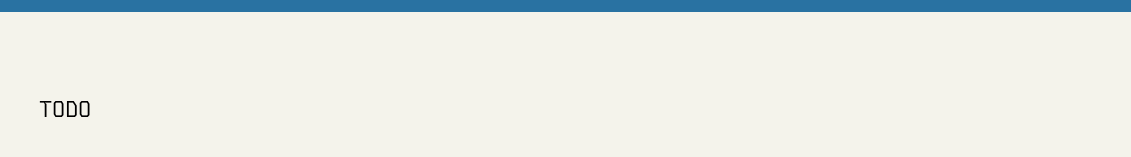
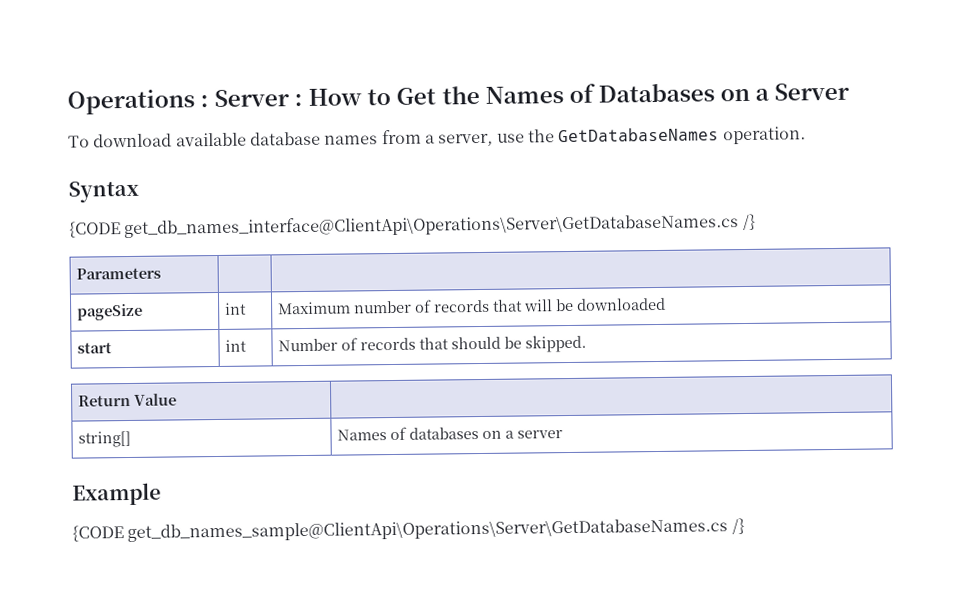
[39,101,91,117] TODO -> [67,82,850,115] [68,126,806,148] [68,180,139,203] [69,213,756,239] [75,267,161,280] [76,303,143,321] [224,302,247,315] [277,297,666,315] [76,342,112,354] [224,339,247,352] [277,334,587,353] [77,393,177,407] [77,430,131,448] [336,426,563,441] [72,482,161,506] [72,518,745,543] Operations : Server : How to Get the Names of Databases on a Server // To download available database names from a server, use the GetDatabaseNames operation. // Syntax // {CODE get_db_names_interface@ClientApi\Operations\Server\GetDatabaseNames.cs /} // Parameters | | // pageSize | int | Maximum number of records that will be downloaded // start | int | Number of records that should be skipped. // Return Value | // string[] | Names of databases on a server // Example // {CODE get_db_names_sample@ClientApi\Operations\Server\GetDatabaseNames.cs /}

